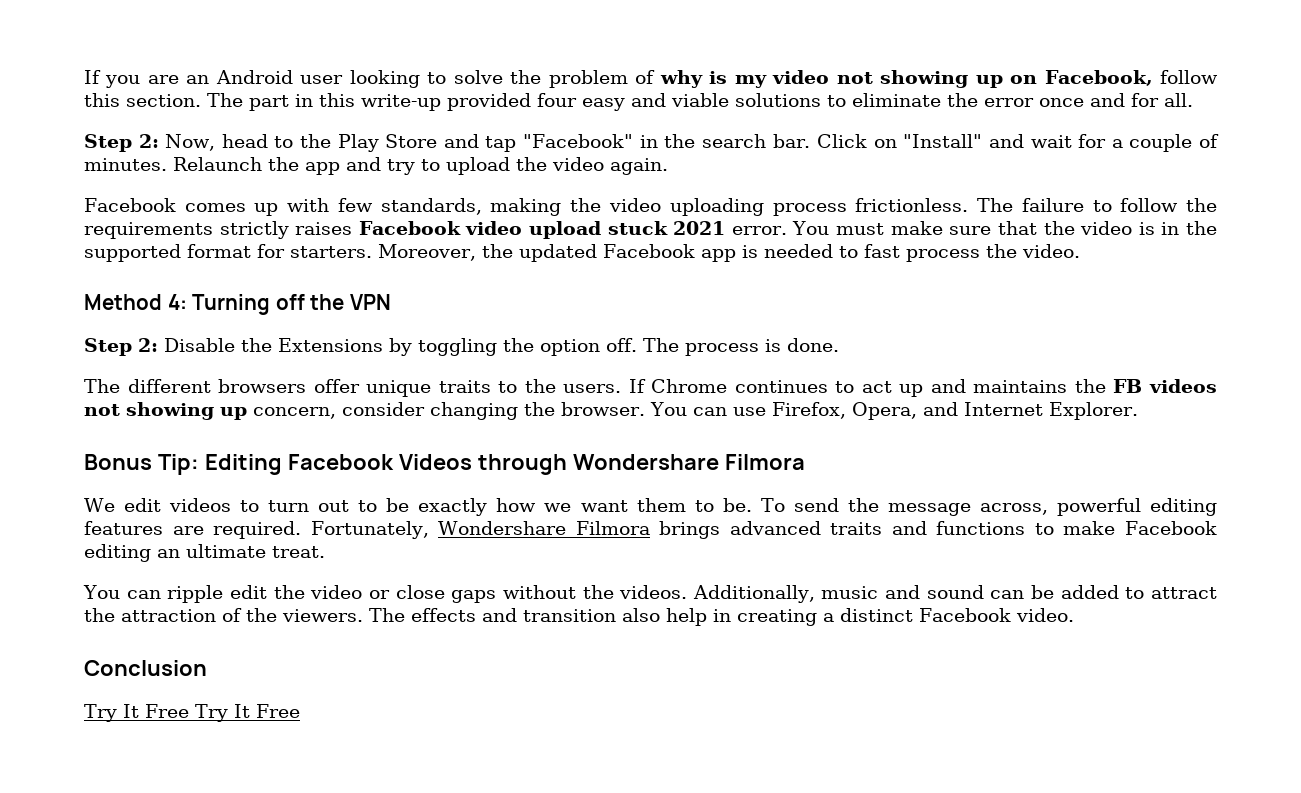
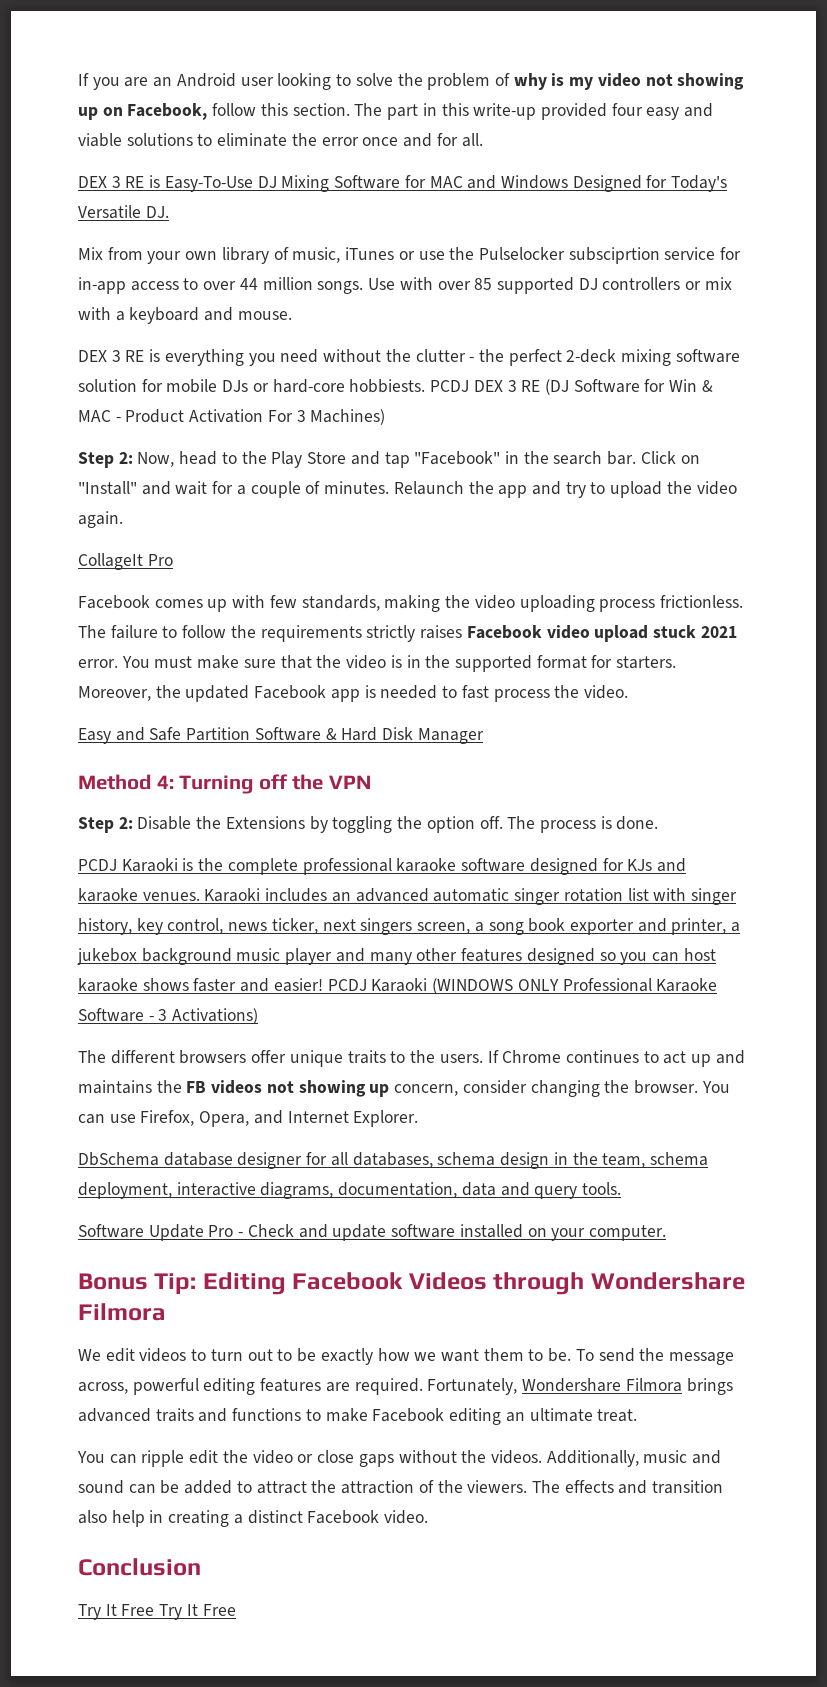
(1193, 100) none -> [78,175,728,192] [78,205,169,219] [78,247,742,264] [78,277,732,294] [78,307,292,324] [78,349,740,366] [78,379,713,395] [78,409,386,425] // DEX 3 RE is Easy-To-Use DJ Mixing Software for MAC and Windows Designed for Today's Versatile DJ. // Mix from your own library of music, iTunes or use the Pulselocker subsciprtion service for in-app access to over 44 million songs. Use with over 85 supported DJ controllers or mix with a keyboard and mouse. // DEX 3 RE is everything you need without the clutter - the perfect 2-deck mixing software solution for mobile DJs or hard-core hobbiests. PCDJ DEX 3 RE (DJ Software for Win & MAC - Product Activation For 3 Machines)
(668, 166) none -> [78,553,173,570] // CollageIt Pro
(1080, 251) none -> [78,727,484,744] // Easy and Safe Partition Software & Hard Disk Manager
(839, 345) none -> [78,858,686,875] [78,888,737,905] [78,918,741,935] [77,948,716,965] [78,978,718,994] [78,1008,259,1024] // PCDJ Karaoki is the complete professional karaoke software designed for KJs and karaoke venues. Karaoki includes an advanced automatic singer rotation list with singer history, key control, news ticker, next singers screen, a song book exporter and printer, a jukebox background music player and many other features designed so you can host karaoke shows faster and easier! PCDJ Karaoki (WINDOWS ONLY Professional Karaoke Software - 3 Activations)
(1138, 411) none -> [78,1152,708,1169] [78,1182,622,1199] [78,1224,666,1241] // DbSchema database designer for all databases, schema design in the team, schema deployment, interactive diagrams, documentation, data and query tools. // Software Update Pro - Check and update software installed on your computer.

